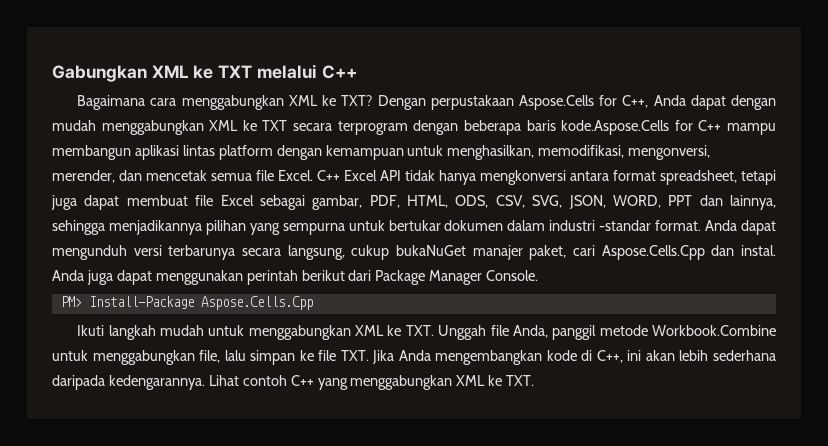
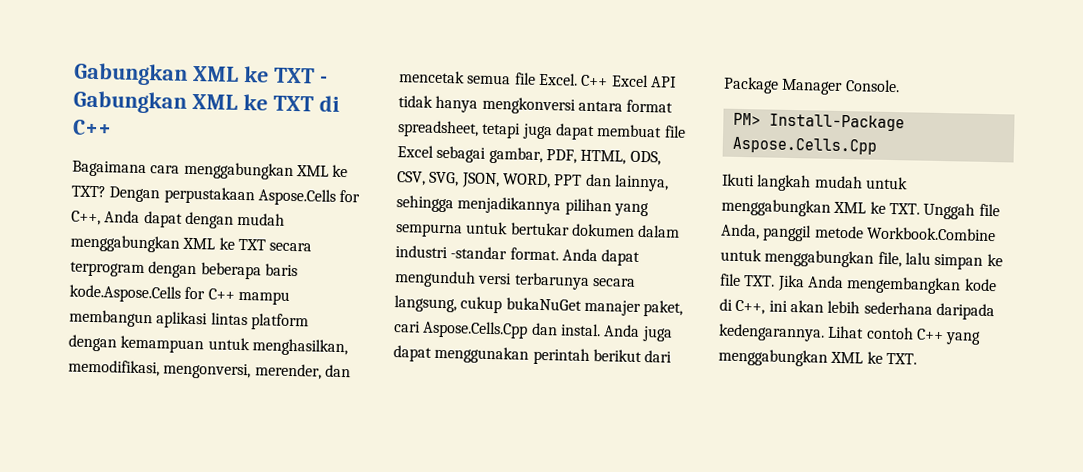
[52,64,317,82] Gabungkan XML ke TXT melalui -> [73,62,328,86] [73,90,340,114] Gabungkan XML ke TXT - Gabungkan XML ke TXT di

